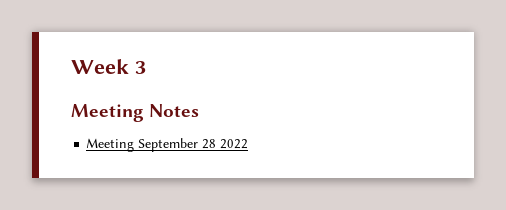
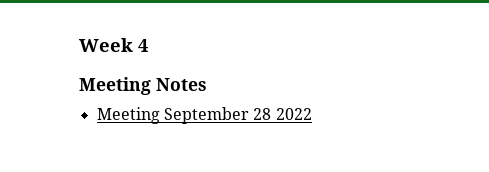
[135,61,146,74] 3 -> [138,39,148,52] 4

